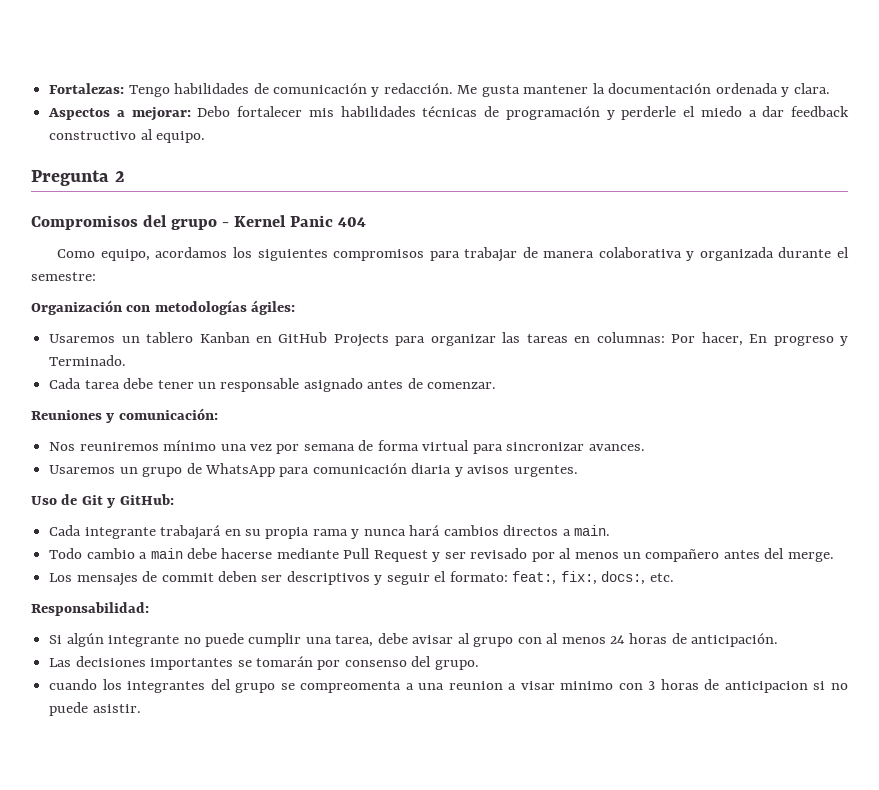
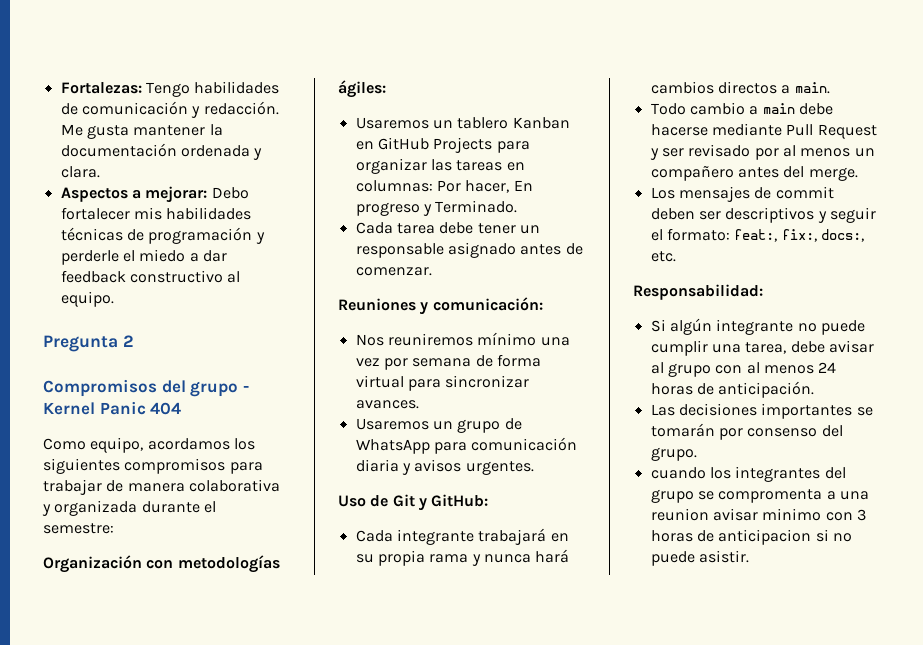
[300,681,402,693] compreomenta -> [718,489,823,503] compromenta
[508,681,555,690] a visar -> [712,508,758,521] avisar

